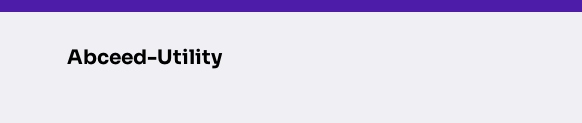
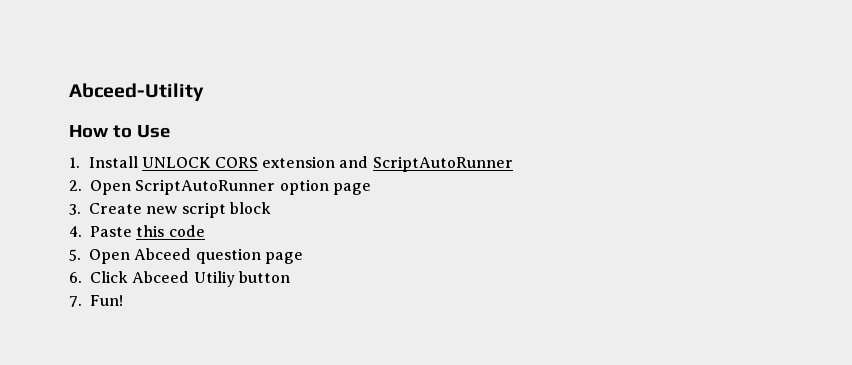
(223, 58) none -> [69,125,170,138] [69,156,513,172] [69,179,371,195] [69,202,272,218] [69,225,205,237] [69,248,304,264] [69,271,290,287] [69,295,123,307] // How to Use // 1. Install UNLOCK CORS extension and ScriptAutoRunner // 2. Open ScriptAutoRunner option page // 3. Create new script block // 4. Paste this code // 5. Open Abceed question page // 6. Click Abceed Utiliy button // 7. Fun!

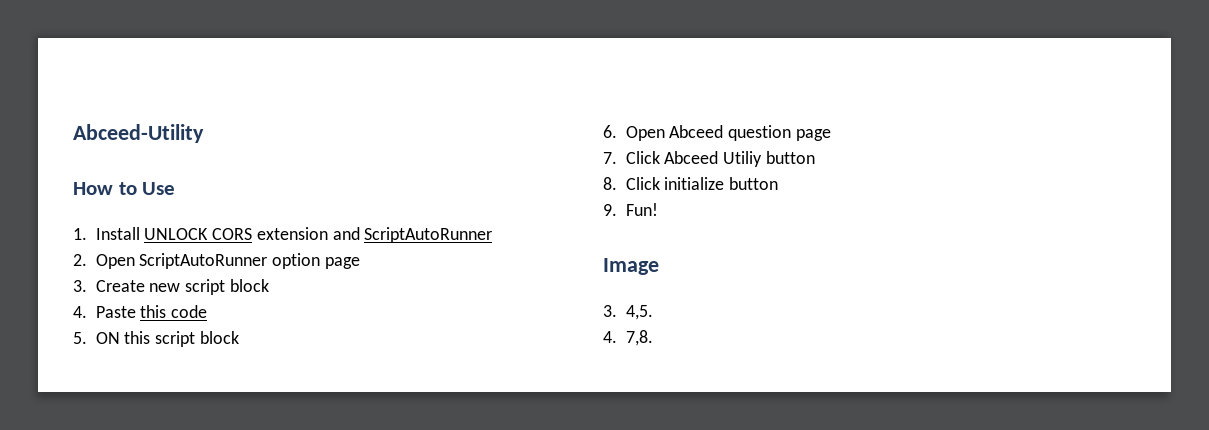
(81, 255) none -> [95,331,239,347] [603,125,617,138] ON this script block // 6.
[69,272,82,283] 6. -> [603,152,617,164] 7.
[69,295,123,307] 7. Fun! -> [603,177,779,190] [603,203,658,216] [603,258,659,275] [603,305,653,320] [603,330,653,346] 8. Click initialize button // 9. Fun! // Image // 3. 4,5. // 4. 7,8.

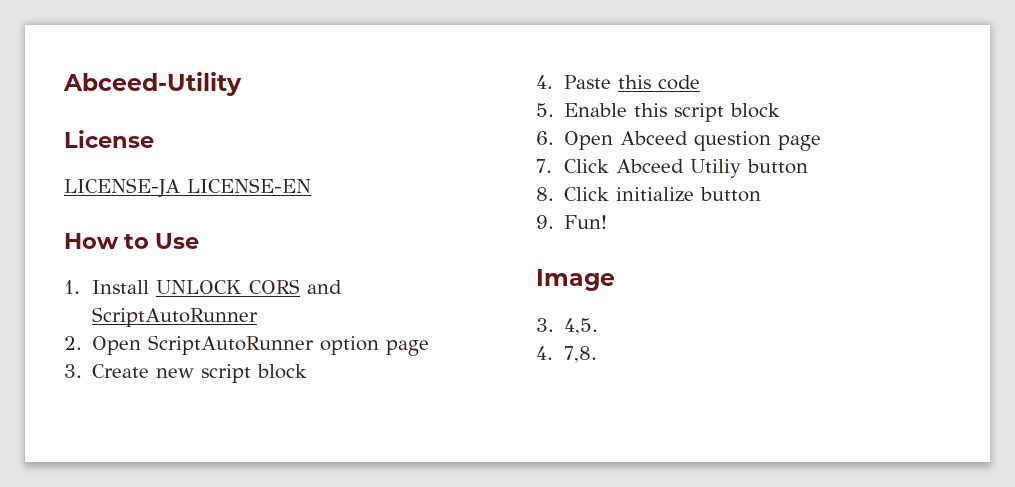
(204, 133) none -> [64,130,154,148] [64,178,311,198] // License // LICENSE-JA LICENSE-EN
[256,227,328,240] extension -> (301, 286) none
[95,332,120,344] ON -> [564,103,628,117] Enable

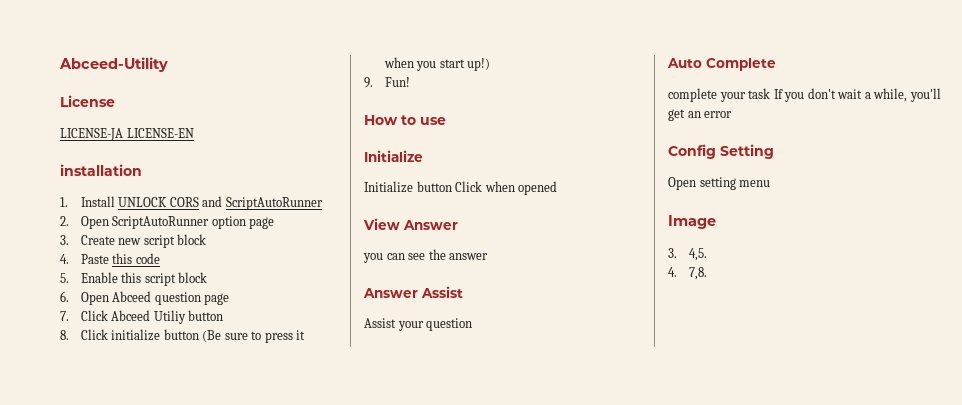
[64,233,200,249] How to Use -> [60,164,142,176] installation
[536,215,608,229] // 9. Fun! -> [202,330,306,343] [383,57,491,71] [364,77,410,88] [364,115,446,125] [364,150,423,162] [364,181,558,195] [363,218,458,230] [363,249,489,263] [363,286,463,298] [364,318,473,331] [667,58,776,71] [668,88,941,102] [668,109,733,121] [668,144,774,159] [668,177,771,190] (Be sure to press it when you start up!) // 9. Fun! // How to use // Initialize // Initialize button Click when opened // View Answer // you can see the answer // Answer Assist // Assist your question // Auto Complete // complete your task If you don't wait a while, you'll get an error // Config Setting // Open setting menu

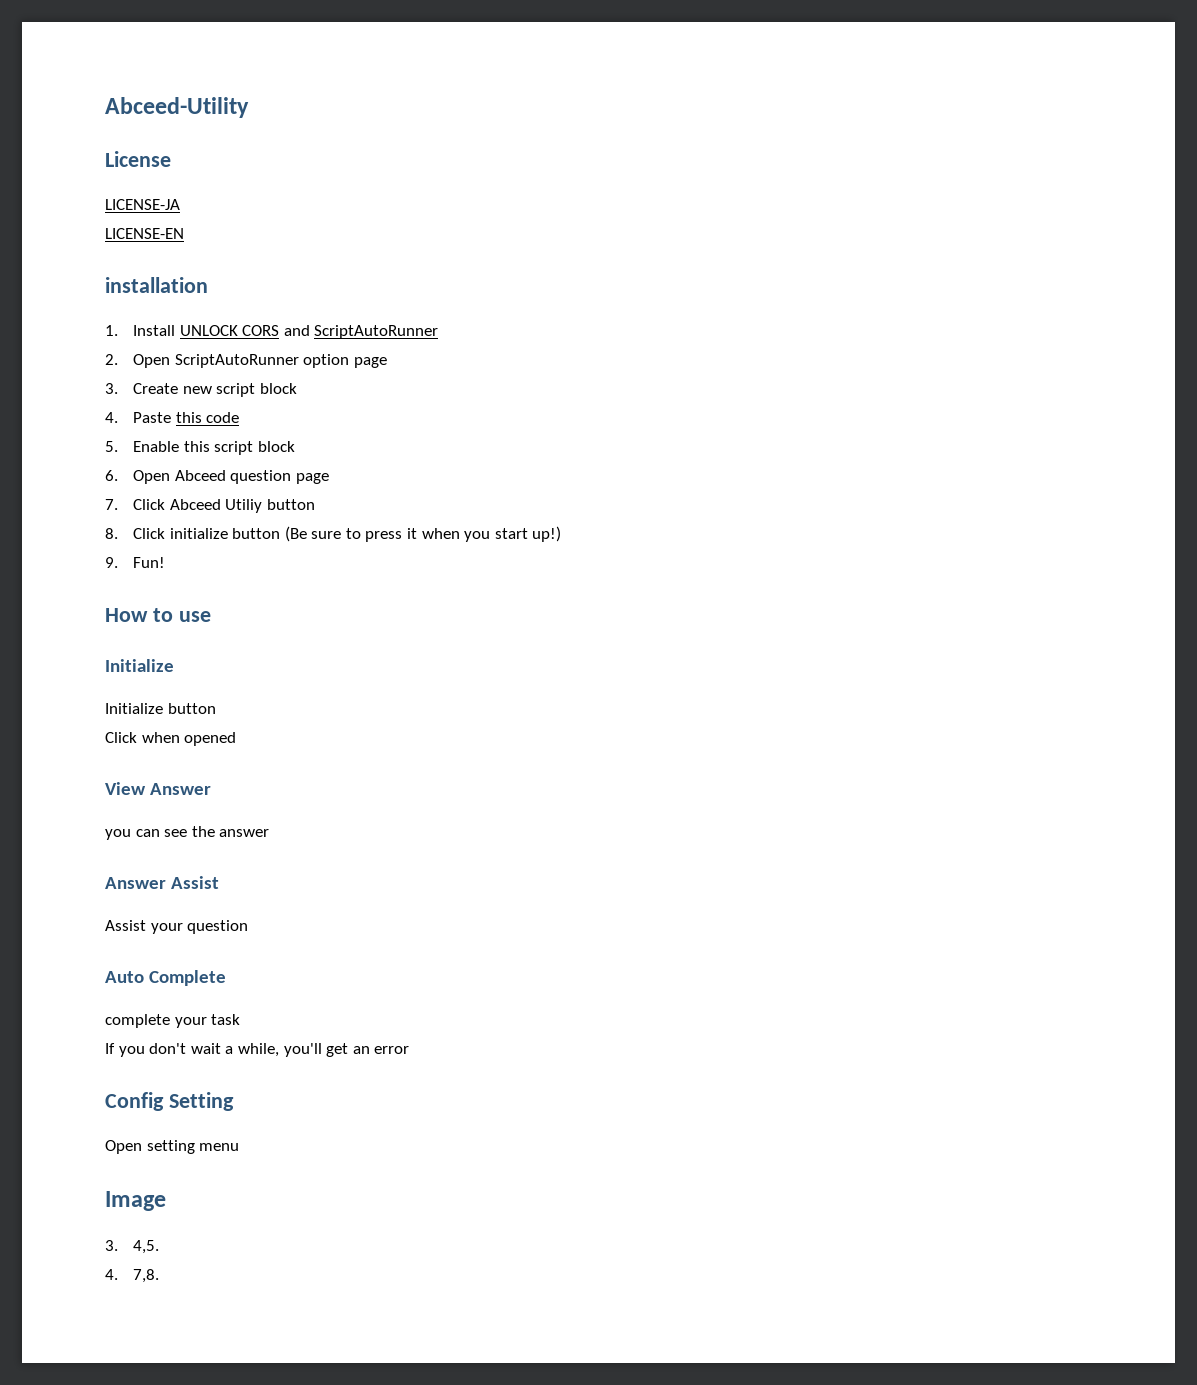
(123, 134) none -> (180, 204) //
(452, 186) none -> (216, 708) //
(771, 93) none -> (241, 1019) //

